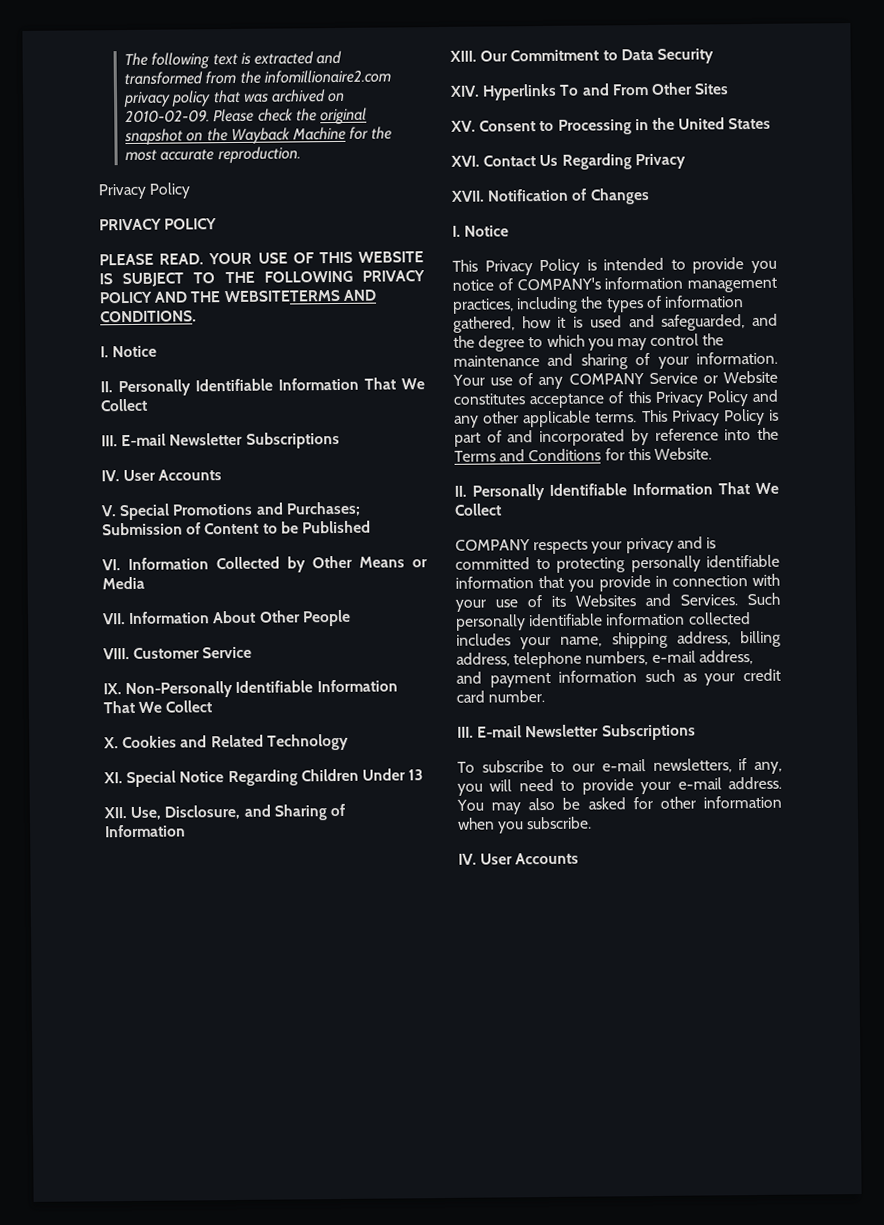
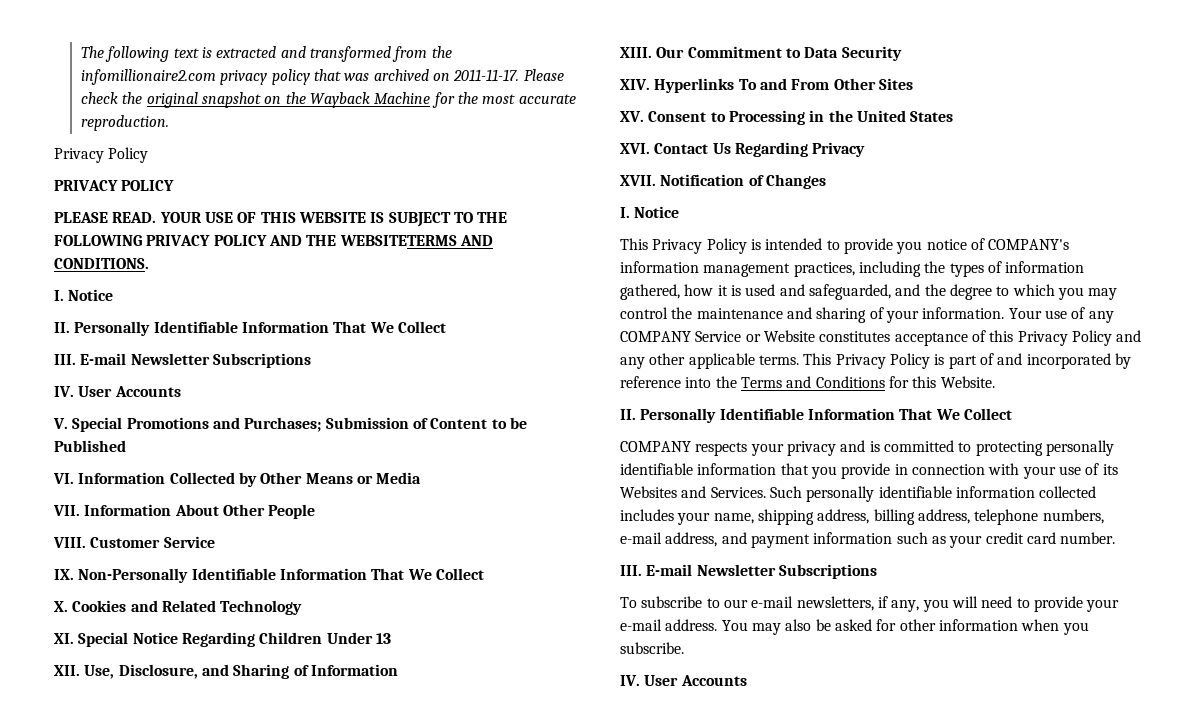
[125,109,211,124] 2010-02-09. -> [453,69,520,81] 2011-11-17.

